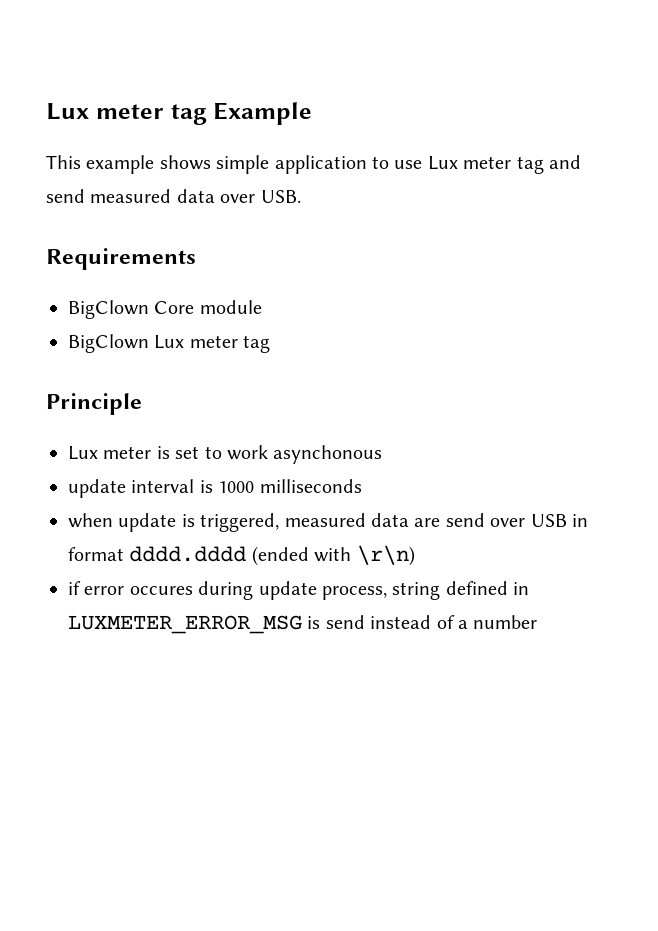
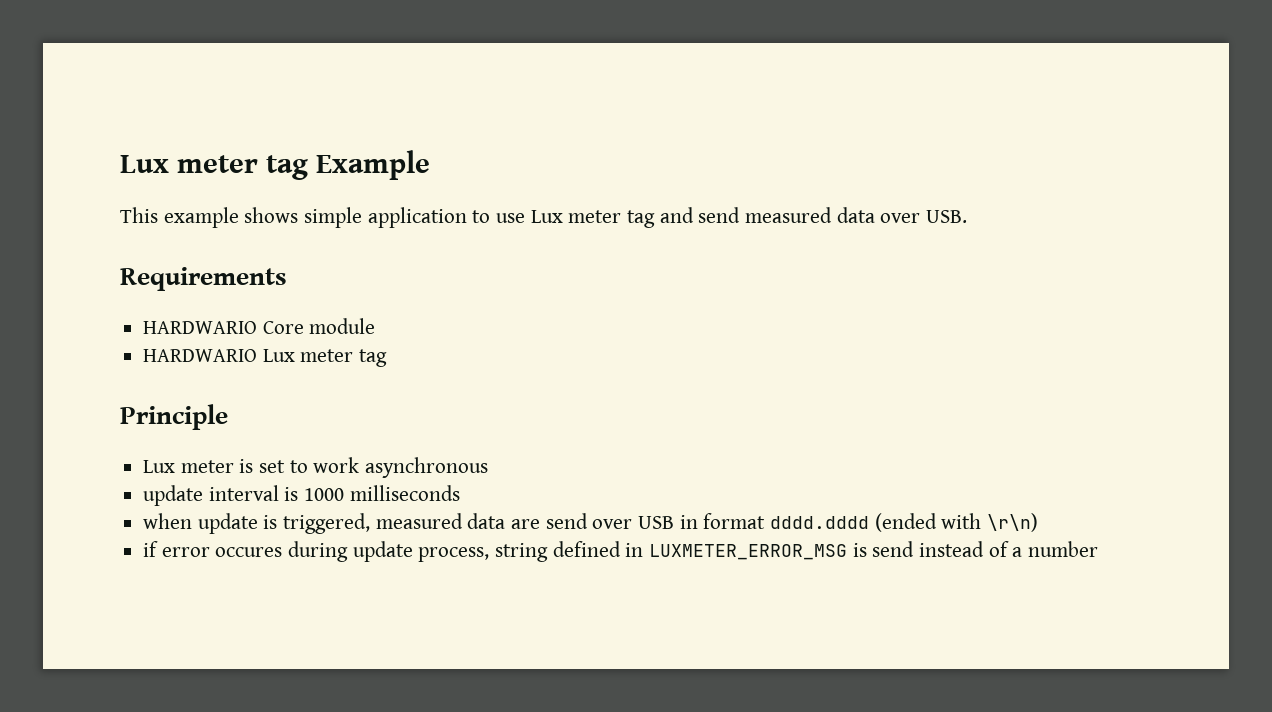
[68,300,149,319] BigClown -> [143,321,258,334] HARDWARIO
[68,334,149,353] BigClown -> [143,349,258,362] HARDWARIO
[273,445,383,464] asynchonous -> [365,457,489,478] asynchronous

